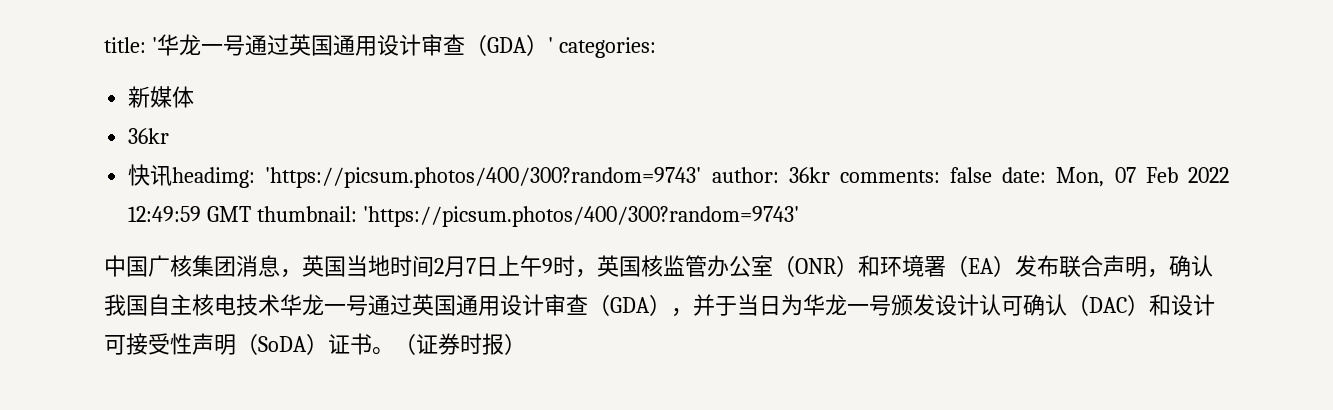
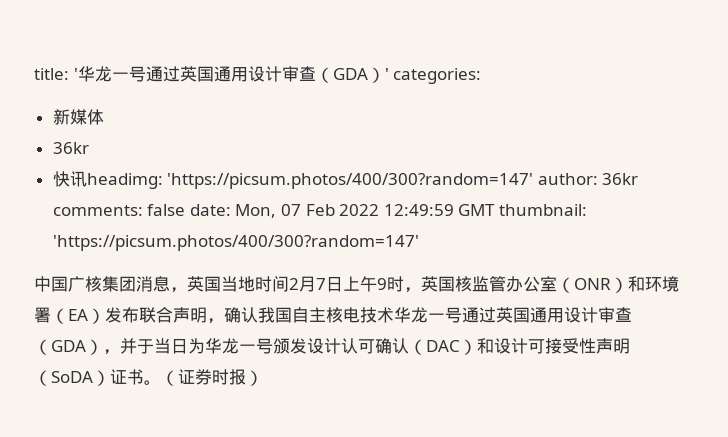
[265,167,702,188] 'https://picsum.photos/400/300?random=9743' -> [167,173,534,189] 'https://picsum.photos/400/300?random=147'
[363,206,800,227] 'https://picsum.photos/400/300?random=9743' -> [52,235,419,251] 'https://picsum.photos/400/300?random=147'

